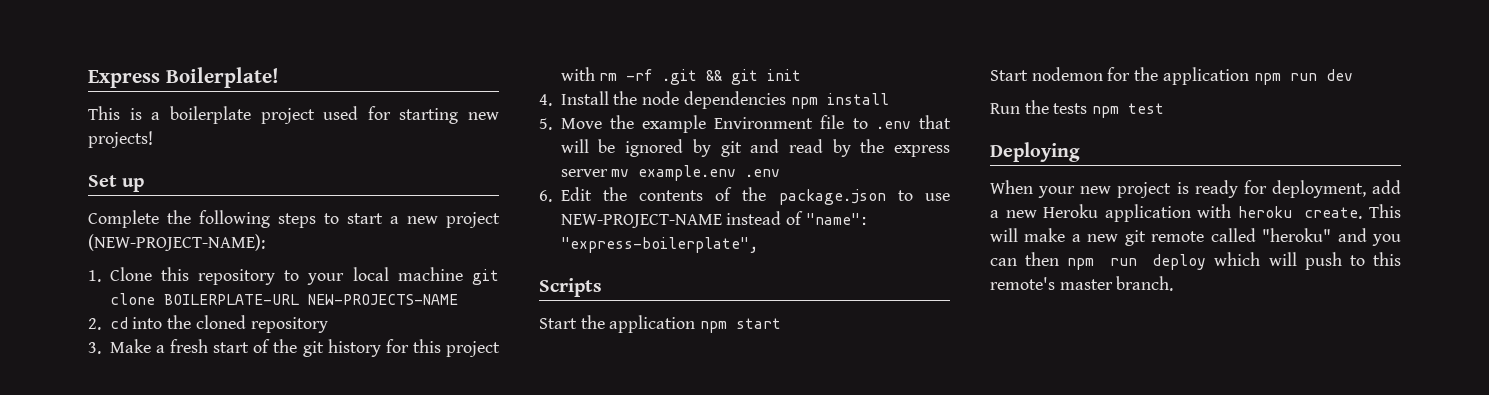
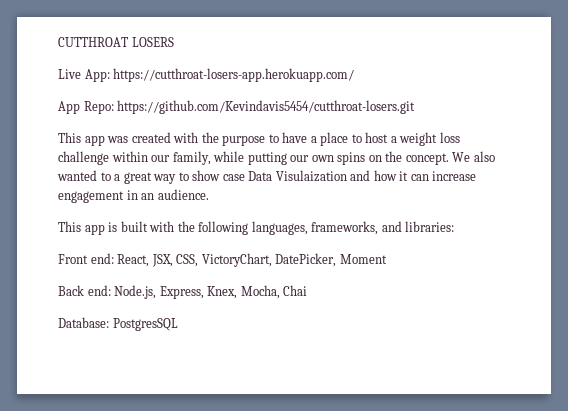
[88,67,279,88] [88,106,499,124] [88,131,153,148] [88,175,145,192] [88,210,500,228] [88,234,265,251] [88,267,500,285] [109,293,458,305] [88,315,328,333] [88,339,500,357] [560,67,802,85] [539,91,889,109] [539,115,951,133] [560,139,950,157] [560,165,781,181] [539,187,950,205] [560,211,868,228] [560,237,758,253] [539,278,602,297] [539,315,782,333] [990,67,1353,85] [990,100,1165,118] [990,142,1080,162] [990,180,1401,198] [990,204,1401,222] [990,228,1401,246] [990,252,1401,270] [990,276,1174,291] Express Boilerplate! // This is a boilerplate project used for starting new projects! // Set up // Complete the following steps to start a new project (NEW-PROJECT-NAME): // 1. Clone this repository to your local machine git clone BOILERPLATE-URL NEW-PROJECTS-NAME // 2. cd into the cloned repository // 3. Make a fresh start of the git history for this project with rm -rf .git && git init // 4. Install the node dependencies npm install // 5. Move the example Environment file to .env that will be ignored by git and read by the express server mv example.env .env // 6. Edit the contents of the package.json to use NEW-PROJECT-NAME instead of "name": "express-boilerplate", // Scripts // Start the application npm start // Start nodemon for the application npm run dev // Run the tests npm test // Deploying // When your new project is ready for deployment, add a new Heroku application with heroku create. This will make a new git remote called "heroku" and you can then npm run deploy which will push to this remote's master branch. -> [58,37,174,47] [58,68,355,82] [58,100,416,114] [58,132,460,146] [58,151,495,165] [57,170,477,184] [58,189,209,203] [58,221,455,235] [58,253,387,267] [58,285,308,299] [58,317,178,331] CUTTHROAT LOSERS // Live App: https://cutthroat-losers-app.herokuapp.com/ // App Repo: https://github.com/Kevindavis5454/cutthroat-losers.git // This app was created with the purpose to have a place to host a weight loss challenge within our family, while putting our own spins on the concept. We also wanted to a great way to show case Data Visulaization and how it can increase engagement in an audience. // This app is built with the following languages, frameworks, and libraries: // Front end: React, JSX, CSS, VictoryChart, DatePicker, Moment // Back end: Node.js, Express, Knex, Mocha, Chai // Database: PostgresSQL

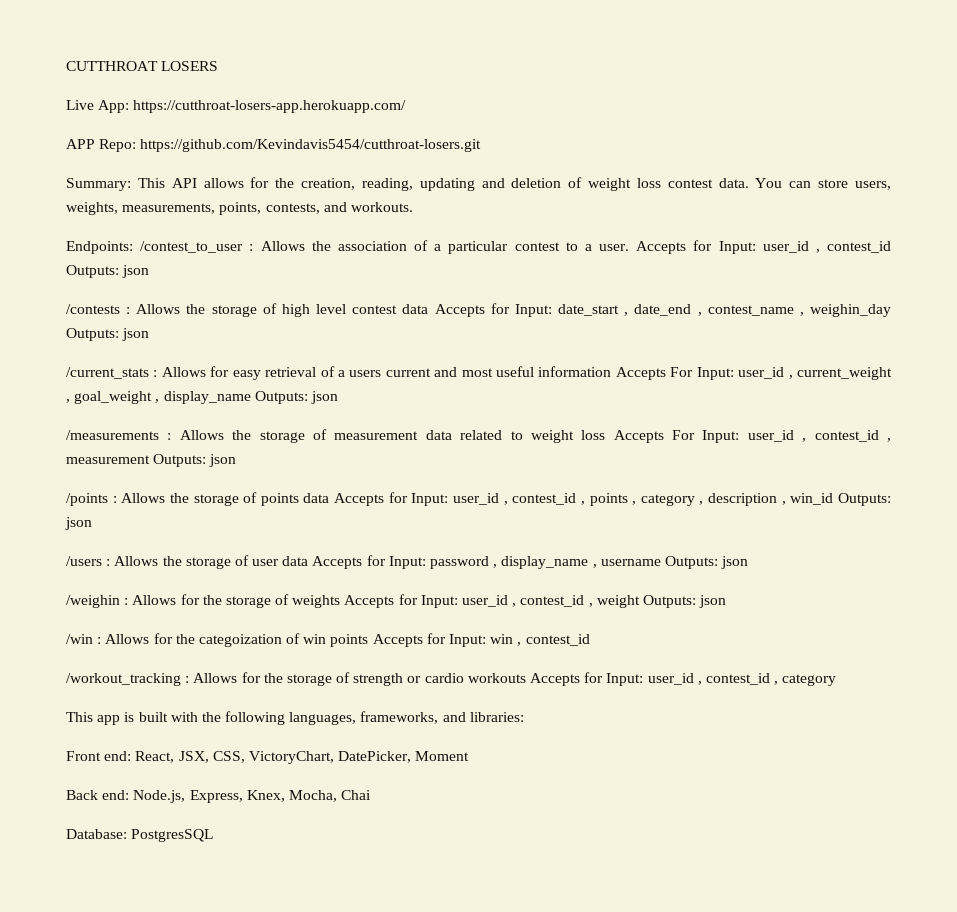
[58,101,80,114] App -> [66,139,95,149] APP
[58,132,460,146] [58,151,495,165] [57,170,477,184] [58,189,209,203] This app was created with the purpose to have a place to host a weight loss challenge within our family, while putting our own spins on the concept. We also wanted to a great way to show case Data Visulaization and how it can increase engagement in an audience. -> [66,177,892,191] [66,202,413,215] [66,240,891,254] [66,265,150,278] [66,303,891,317] [66,328,150,341] [66,366,893,380] [66,391,338,404] [66,429,892,443] [66,454,237,467] [66,492,891,506] [65,517,92,530] [66,555,749,569] [66,594,727,608] [66,633,590,647] [66,672,837,686] Summary: This API allows for the creation, reading, updating and deletion of weight loss contest data. You can store users, weights, measurements, points, contests, and workouts. // Endpoints: /contest_to_user : Allows the association of a particular contest to a user. Accepts for Input: user_id , contest_id Outputs: json // /contests : Allows the storage of high level contest data Accepts for Input: date_start , date_end , contest_name , weighin_day Outputs: json // /current_stats : Allows for easy retrieval of a users current and most useful information Accepts For Input: user_id , current_weight , goal_weight , display_name Outputs: json // /measurements : Allows the storage of measurement data related to weight loss Accepts For Input: user_id , contest_id , measurement Outputs: json // /points : Allows the storage of points data Accepts for Input: user_id , contest_id , points , category , description , win_id Outputs: json // /users : Allows the storage of user data Accepts for Input: password , display_name , username Outputs: json // /weighin : Allows for the storage of weights Accepts for Input: user_id , contest_id , weight Outputs: json // /win : Allows for the categoization of win points Accepts for Input: win , contest_id // /workout_tracking : Allows for the storage of strength or cardio workouts Accepts for Input: user_id , contest_id , category

